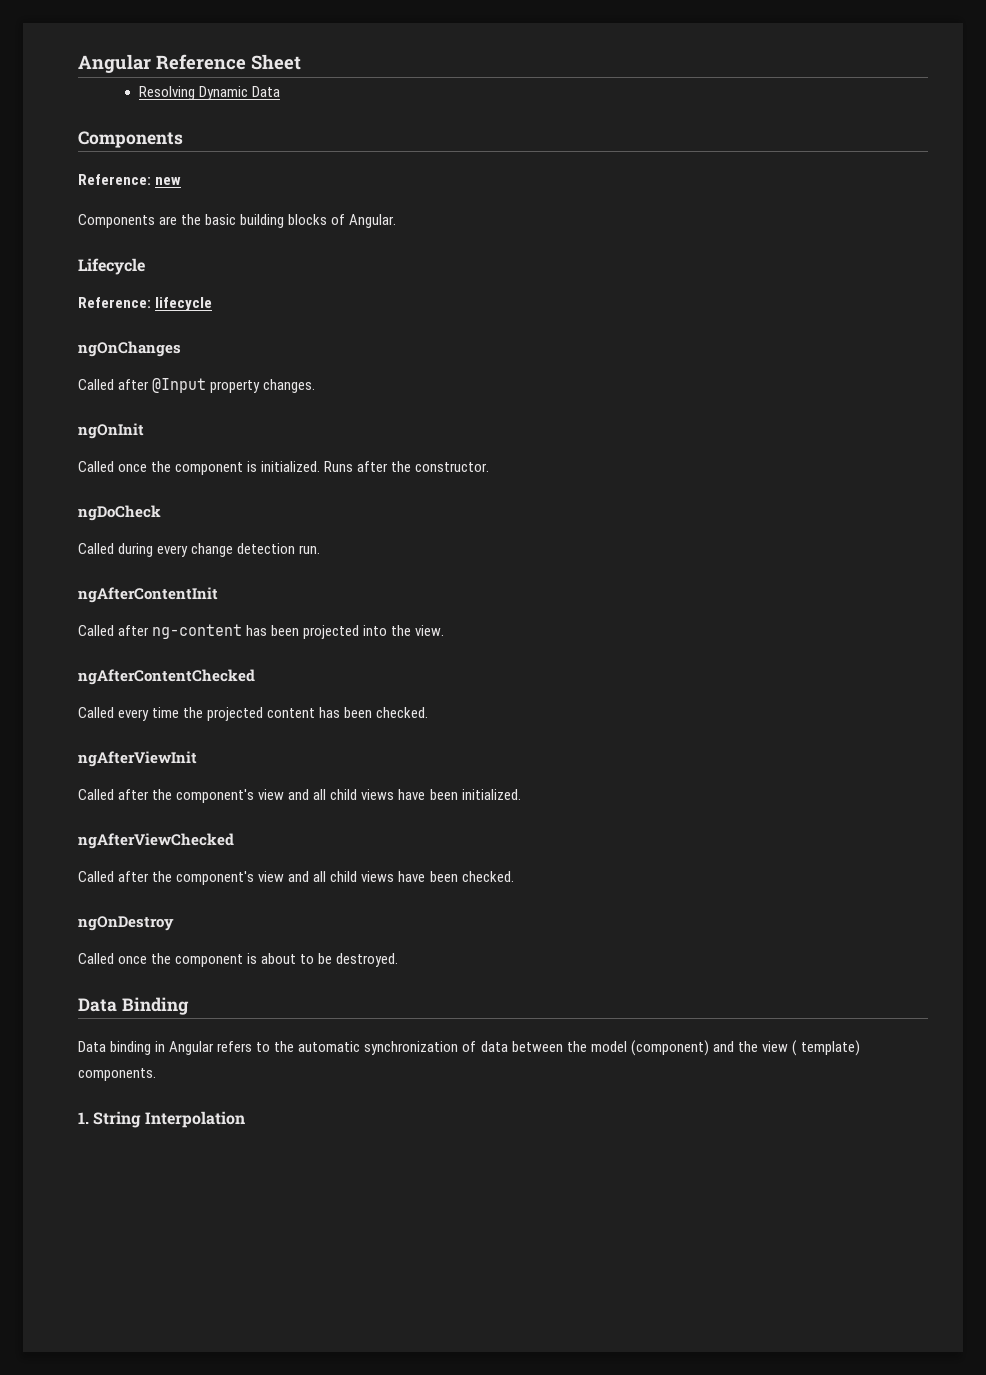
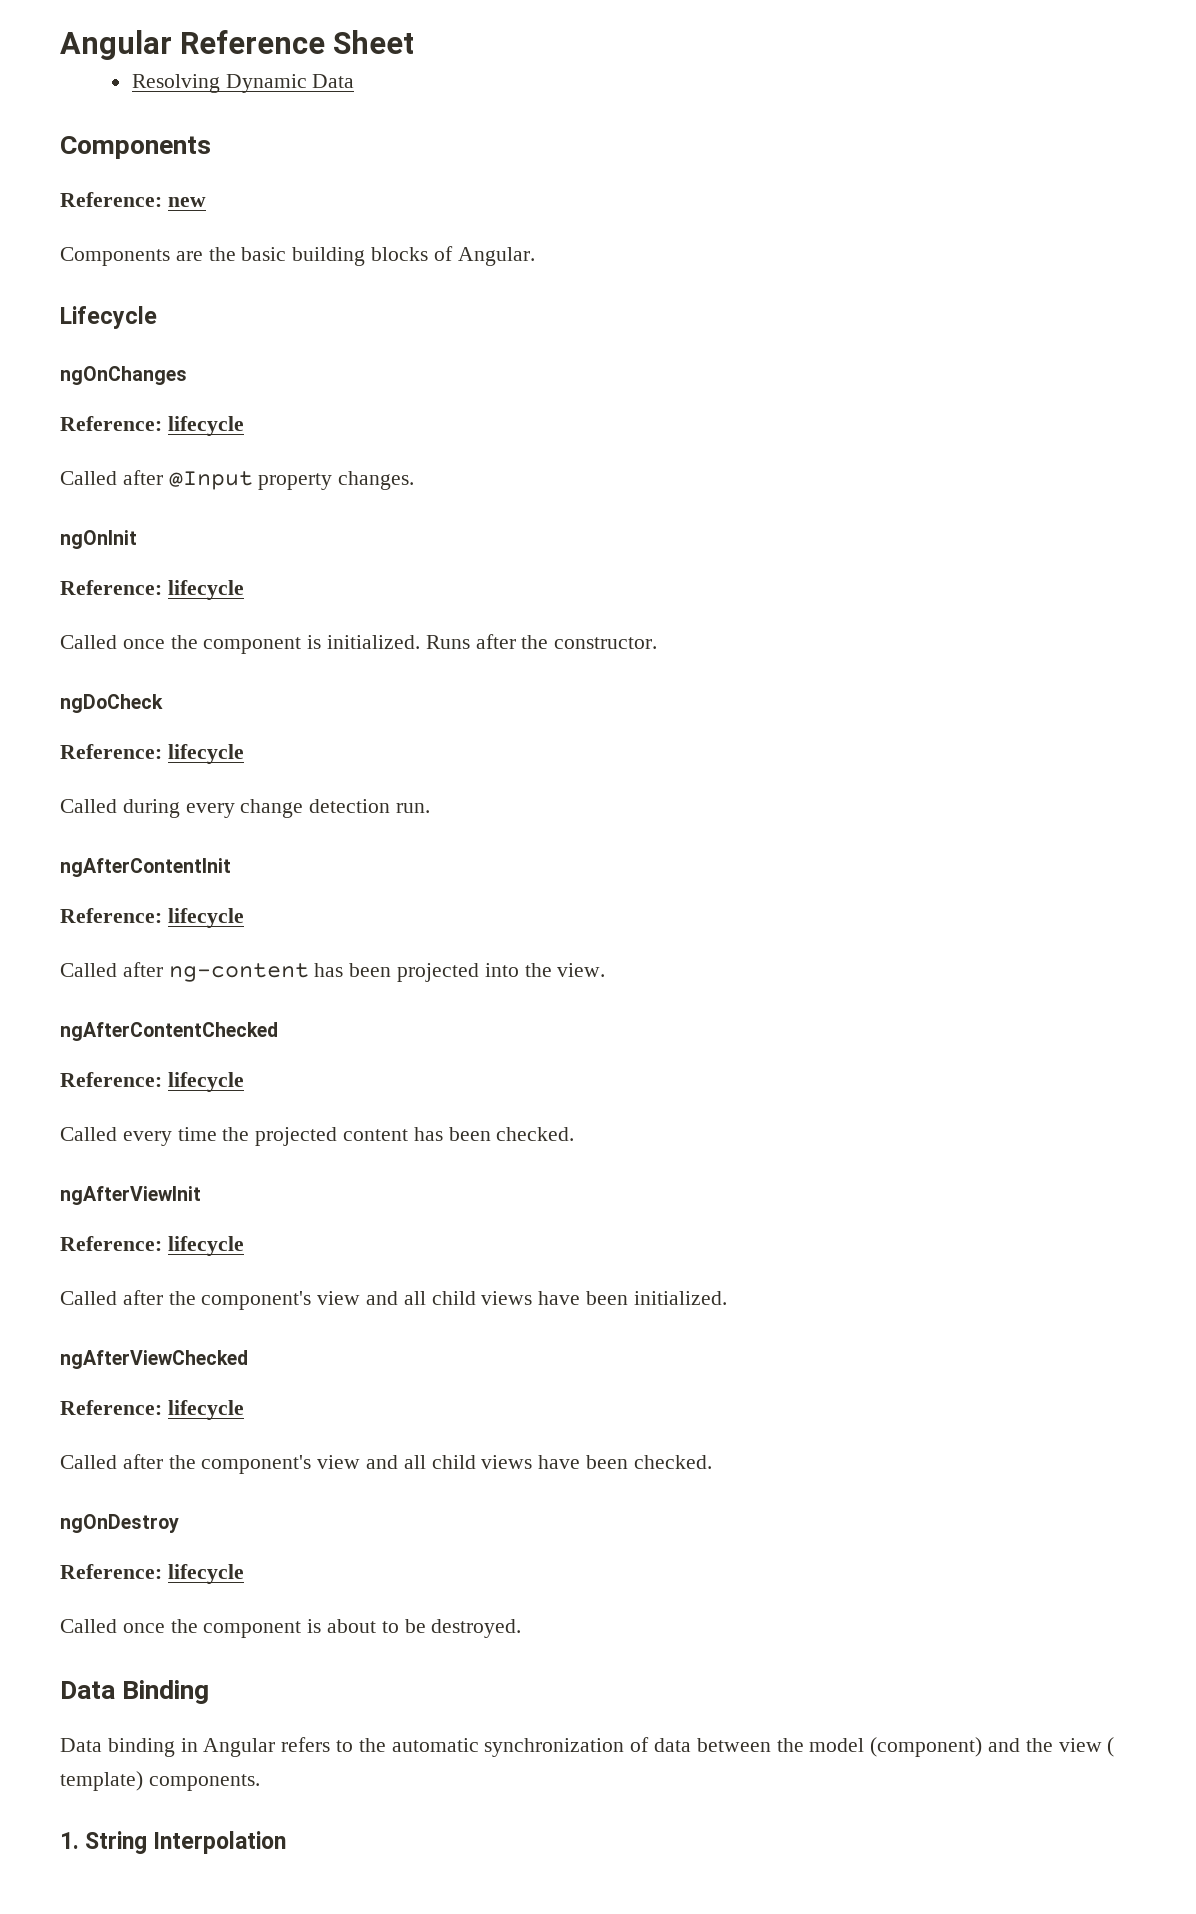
[78,297,213,311] [78,341,181,357] // Reference: lifecycle // ngOnChanges -> [60,366,187,385] [60,416,244,436] // ngOnChanges // Reference: lifecycle
(144, 431) none -> [60,580,244,600] // Reference: lifecycle
(161, 513) none -> [60,744,244,764] // Reference: lifecycle
(218, 595) none -> [60,908,244,928] // Reference: lifecycle
(255, 677) none -> [60,1072,244,1092] // Reference: lifecycle
(197, 759) none -> [60,1236,244,1256] // Reference: lifecycle
(234, 841) none -> [60,1400,244,1420] // Reference: lifecycle
(174, 923) none -> [60,1564,244,1584] // Reference: lifecycle

